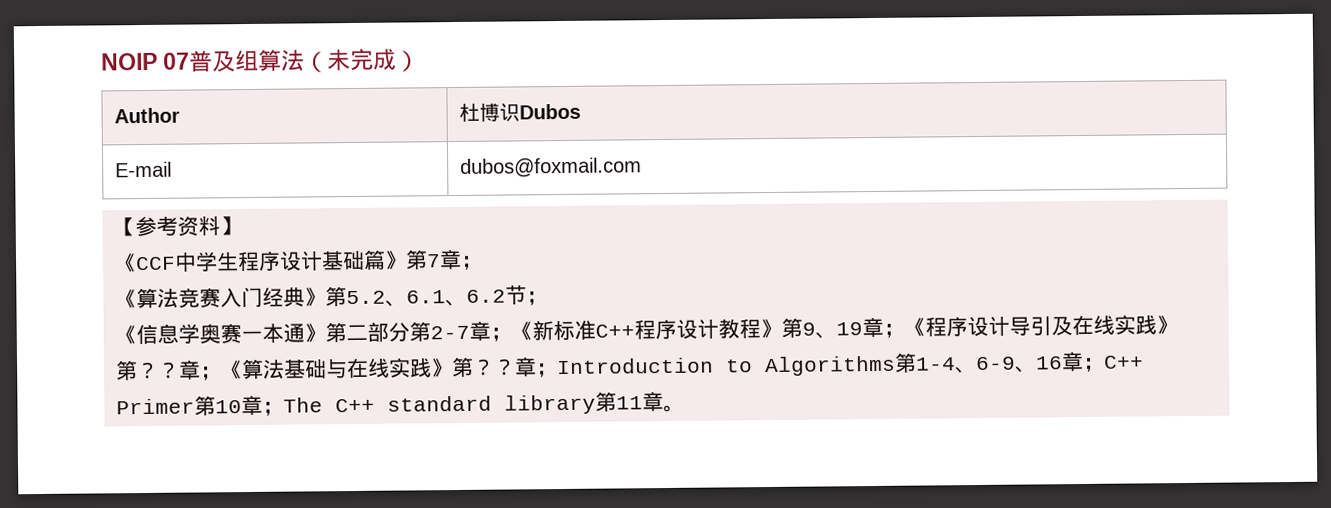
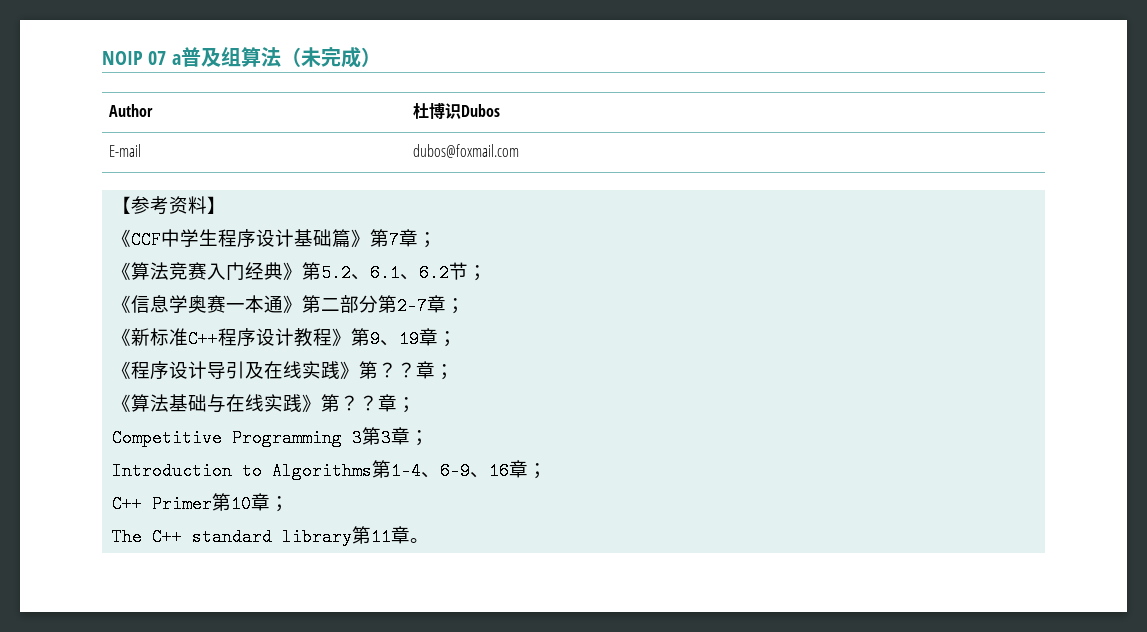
(191, 61) none -> [171,54,181,65] a
(512, 334) none -> (465, 306) //
(905, 330) none -> (457, 339) //
(222, 373) none -> (454, 372) //
(558, 370) none -> [111,427,429,447] // Competitive Programming 3第3章； //
(1105, 364) none -> (547, 471) //
(284, 408) none -> (289, 504) //

